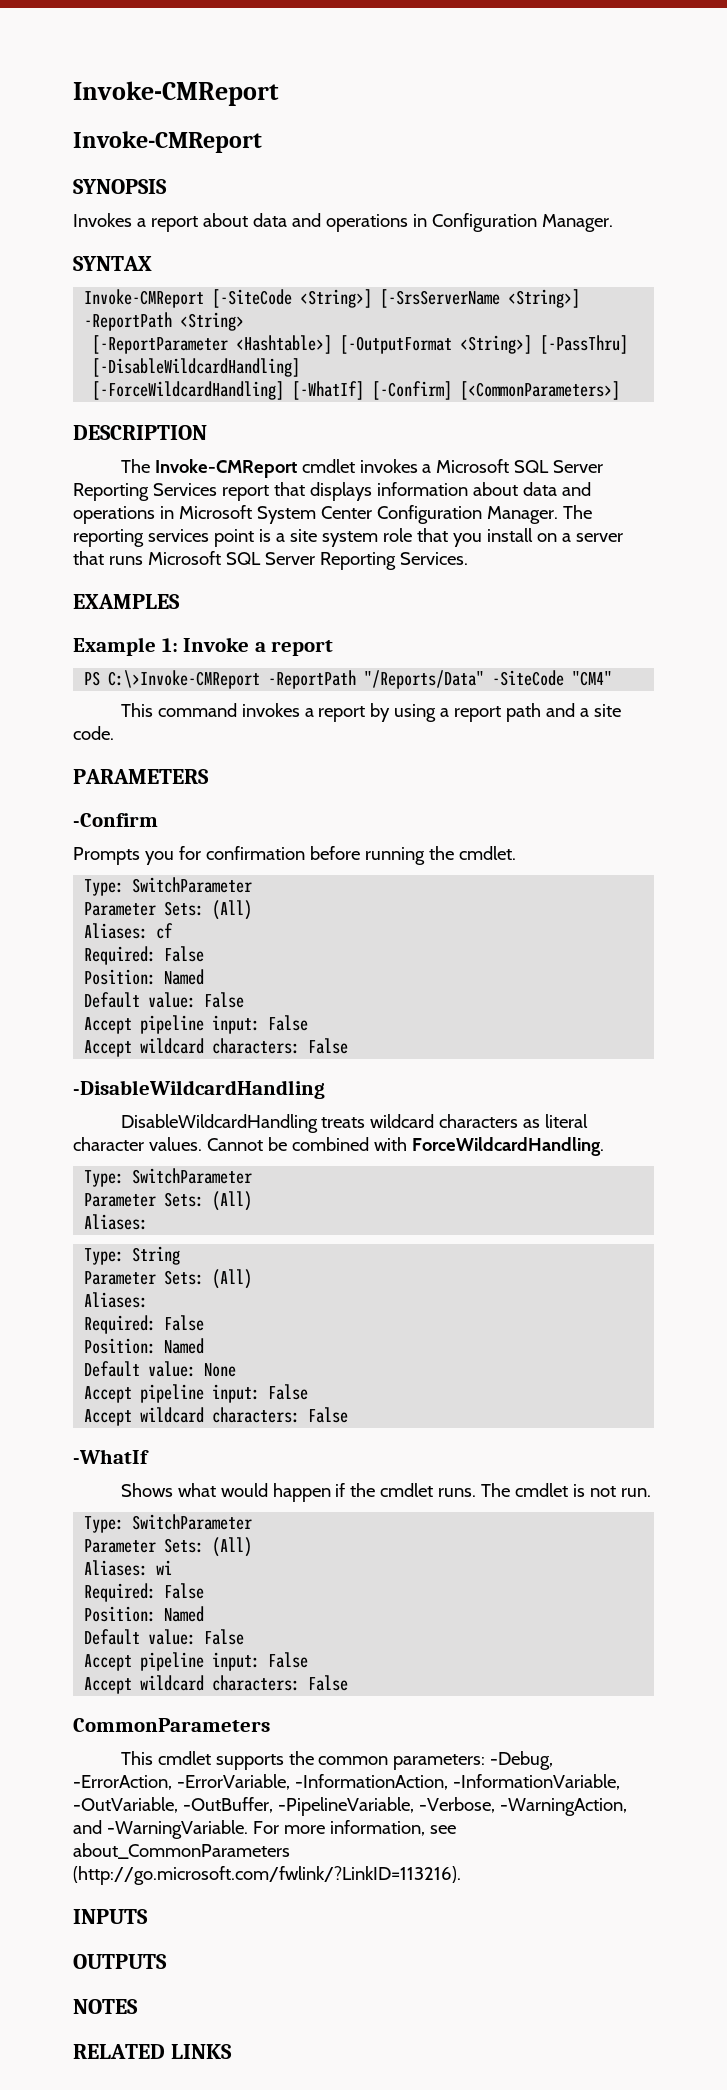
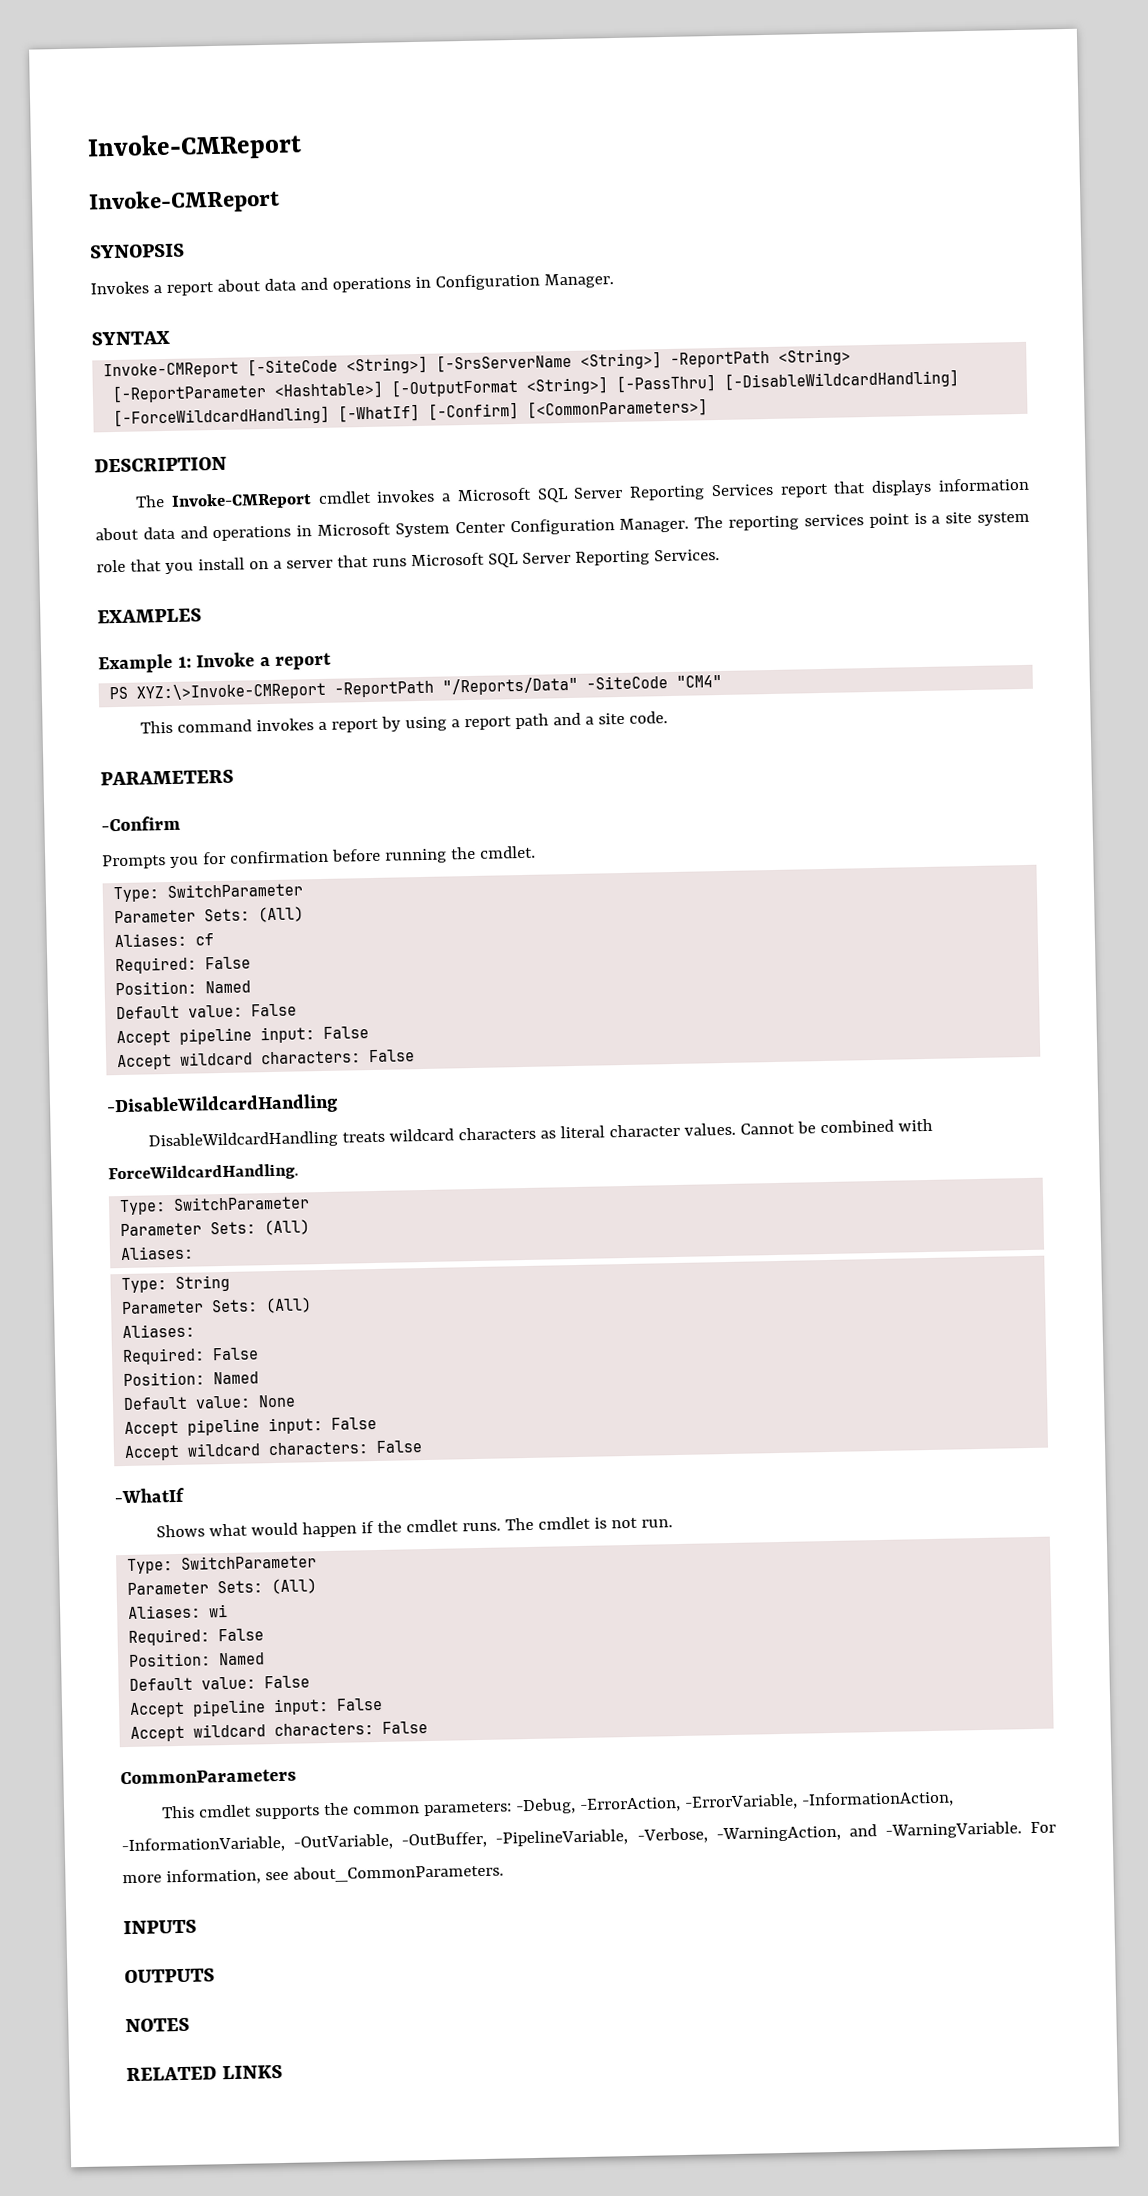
[108,670,261,689] C:\>Invoke-CMReport -> [136,681,327,702] XYZ:\>Invoke-CMReport
[73,1843,290,1859] [73,1866,461,1885] about_CommonParameters (http://go.microsoft.com/fwlink/?LinkID=113216). -> [292,1863,504,1883] about_CommonParameters.

